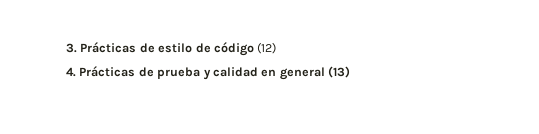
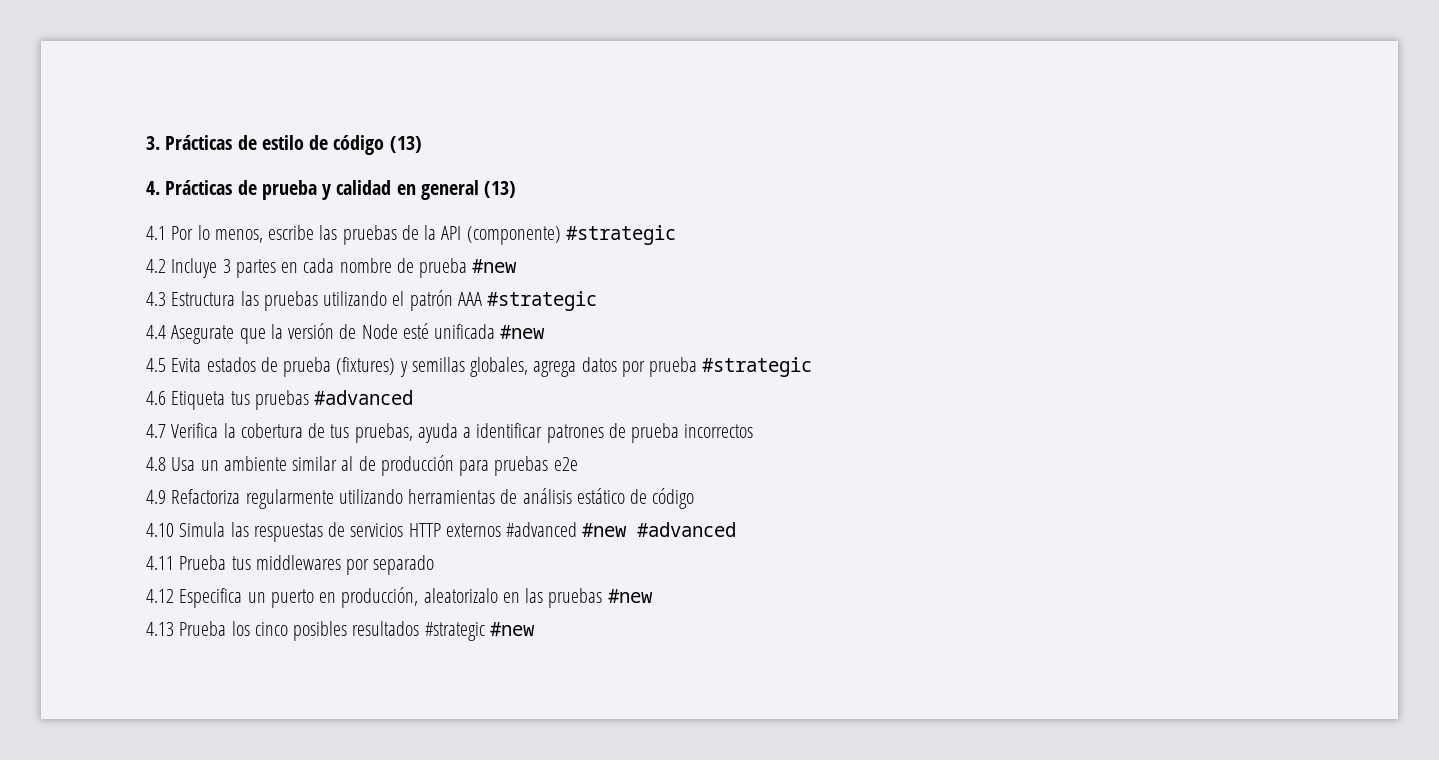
[257,42,277,54] (12) -> [389,136,422,153] (13)
(350, 72) none -> [146,225,676,245] [146,258,518,278] [146,290,598,311] [146,323,546,344] [146,357,813,377] [146,390,414,410] [146,423,754,443] [146,455,578,476] [146,488,695,509] [146,522,737,542] [146,555,435,575] [146,587,653,608] [146,621,535,641] // 4.1 Por lo menos, escribe las pruebas de la API (componente) #strategic // 4.2 Incluye 3 partes en cada nombre de prueba #new // 4.3 Estructura las pruebas utilizando el patrón AAA #strategic // 4.4 Asegurate que la versión de Node esté unificada #new // 4.5 Evita estados de prueba (fixtures) y semillas globales, agrega datos por prueba #strategic // 4.6 Etiqueta tus pruebas #advanced // 4.7 Verifica la cobertura de tus pruebas, ayuda a identificar patrones de prueba incorrectos // 4.8 Usa un ambiente similar al de producción para pruebas e2e // 4.9 Refactoriza regularmente utilizando herramientas de análisis estático de código // 4.10 Simula las respuestas de servicios HTTP externos #advanced #new #advanced // 4.11 Prueba tus middlewares por separado // 4.12 Especifica un puerto en producción, aleatorizalo en las pruebas #new // 4.13 Prueba los cinco posibles resultados #strategic #new

